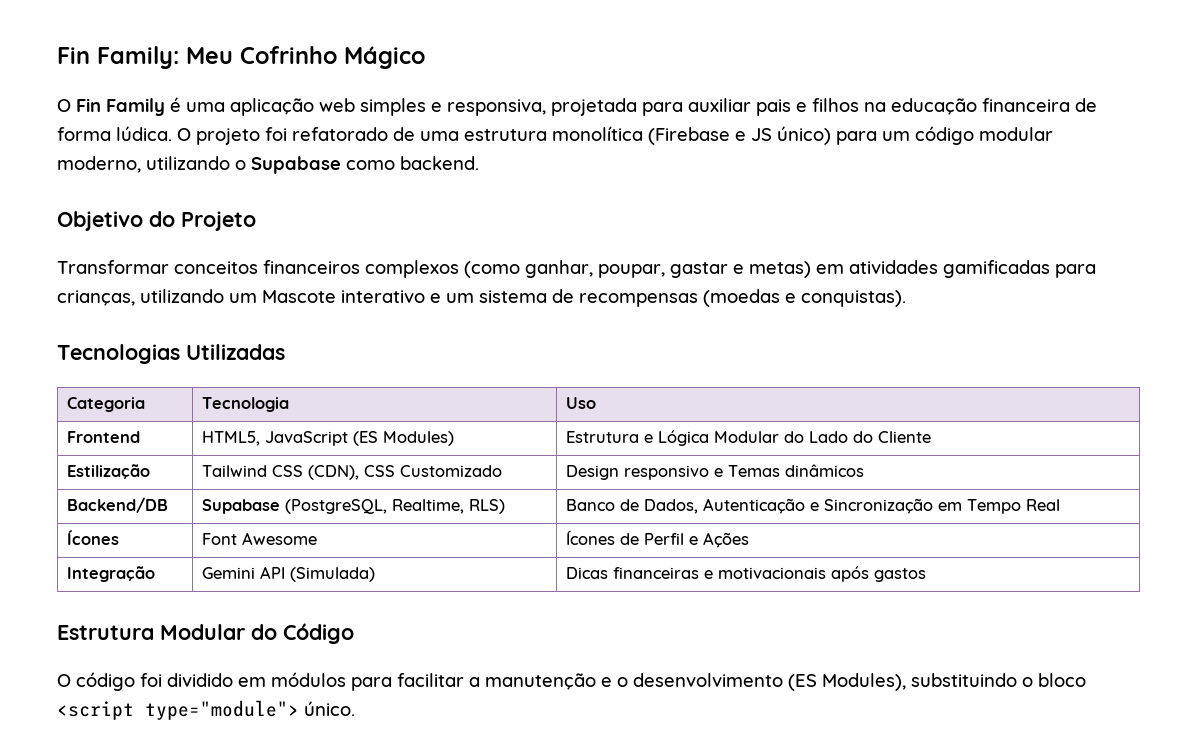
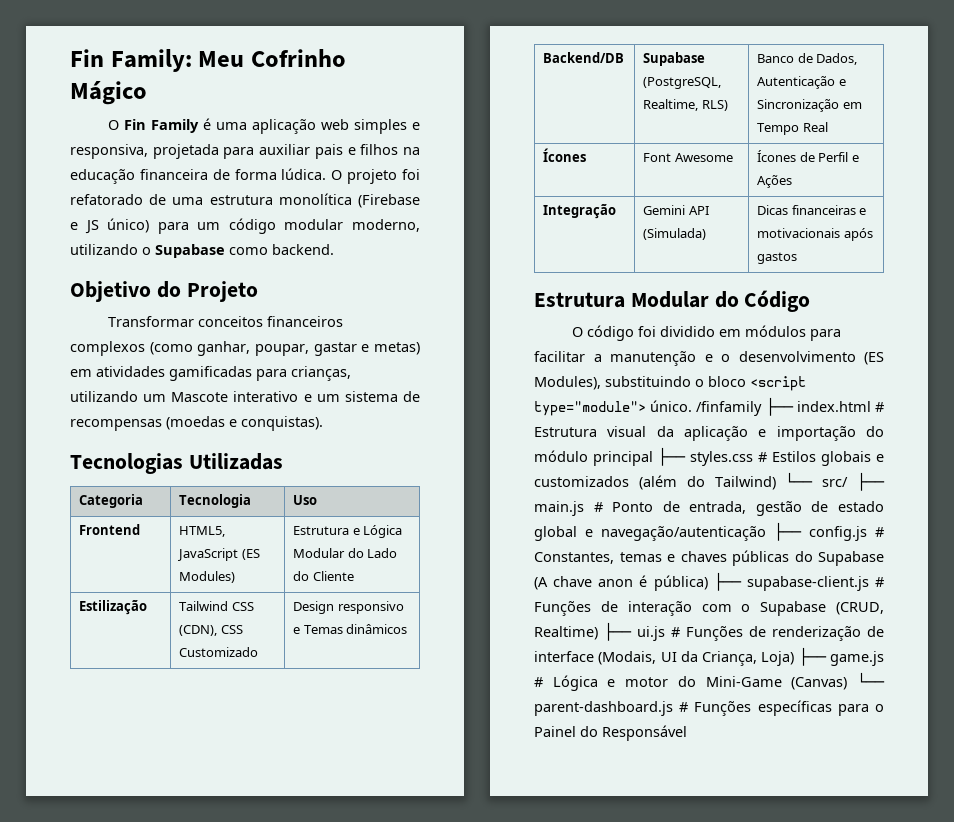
(355, 708) none -> [696,397,884,416] [534,426,884,441] [534,447,884,466] [534,472,885,491] [534,501,884,516] [534,522,884,541] [534,550,884,566] [534,572,884,591] [534,601,884,616] [534,622,884,641] [534,647,884,666] [534,672,885,691] [534,700,884,716] [534,725,687,741] /finfamily ├── index.html # Estrutura visual da aplicação e importação do módulo principal ├── styles.css # Estilos globais e customizados (além do Tailwind) └── src/ ├── main.js # Ponto de entrada, gestão de estado global e navegação/autenticação ├── config.js # Constantes, temas e chaves públicas do Supabase (A chave anon é pública) ├── supabase-client.js # Funções de interação com o Supabase (CRUD, Realtime) ├── ui.js # Funções de renderização de interface (Modais, UI da Criança, Loja) ├── game.js # Lógica e motor do Mini-Game (Canvas) └── parent-dashboard.js # Funções específicas para o Painel do Responsável

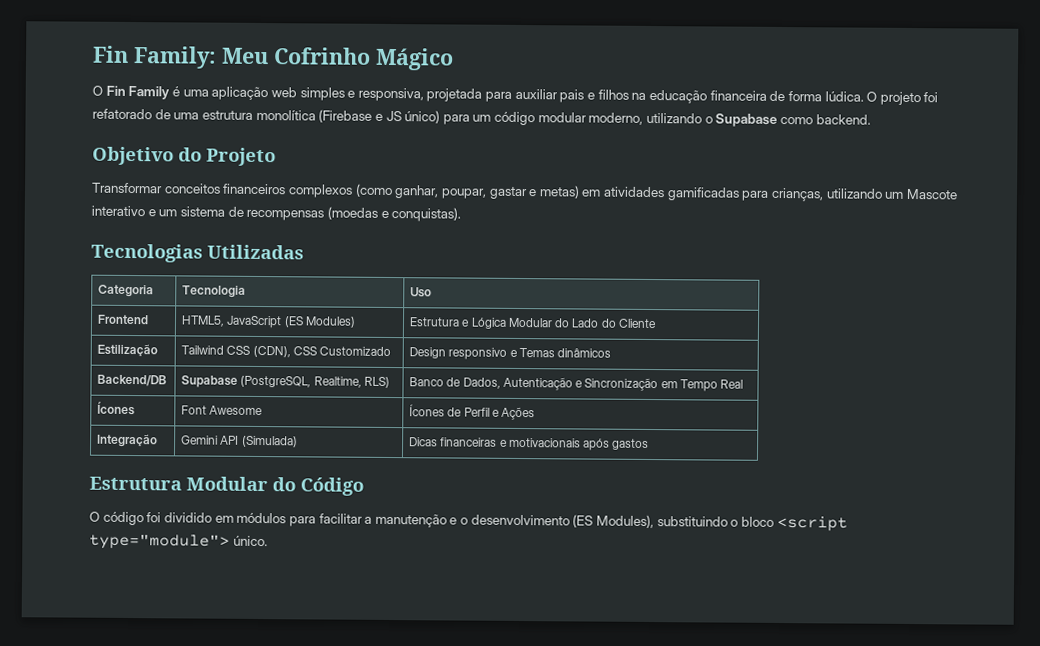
[696,397,884,416] [534,426,884,441] [534,447,884,466] [534,472,885,491] [534,501,884,516] [534,522,884,541] [534,550,884,566] [534,572,884,591] [534,601,884,616] [534,622,884,641] [534,647,884,666] [534,672,885,691] [534,700,884,716] [534,725,687,741] /finfamily ├── index.html # Estrutura visual da aplicação e importação do módulo principal ├── styles.css # Estilos globais e customizados (além do Tailwind) └── src/ ├── main.js # Ponto de entrada, gestão de estado global e navegação/autenticação ├── config.js # Constantes, temas e chaves públicas do Supabase (A chave anon é pública) ├── supabase-client.js # Funções de interação com o Supabase (CRUD, Realtime) ├── ui.js # Funções de renderização de interface (Modais, UI da Criança, Loja) ├── game.js # Lógica e motor do Mini-Game (Canvas) └── parent-dashboard.js # Funções específicas para o Painel do Responsável -> (268, 541) none

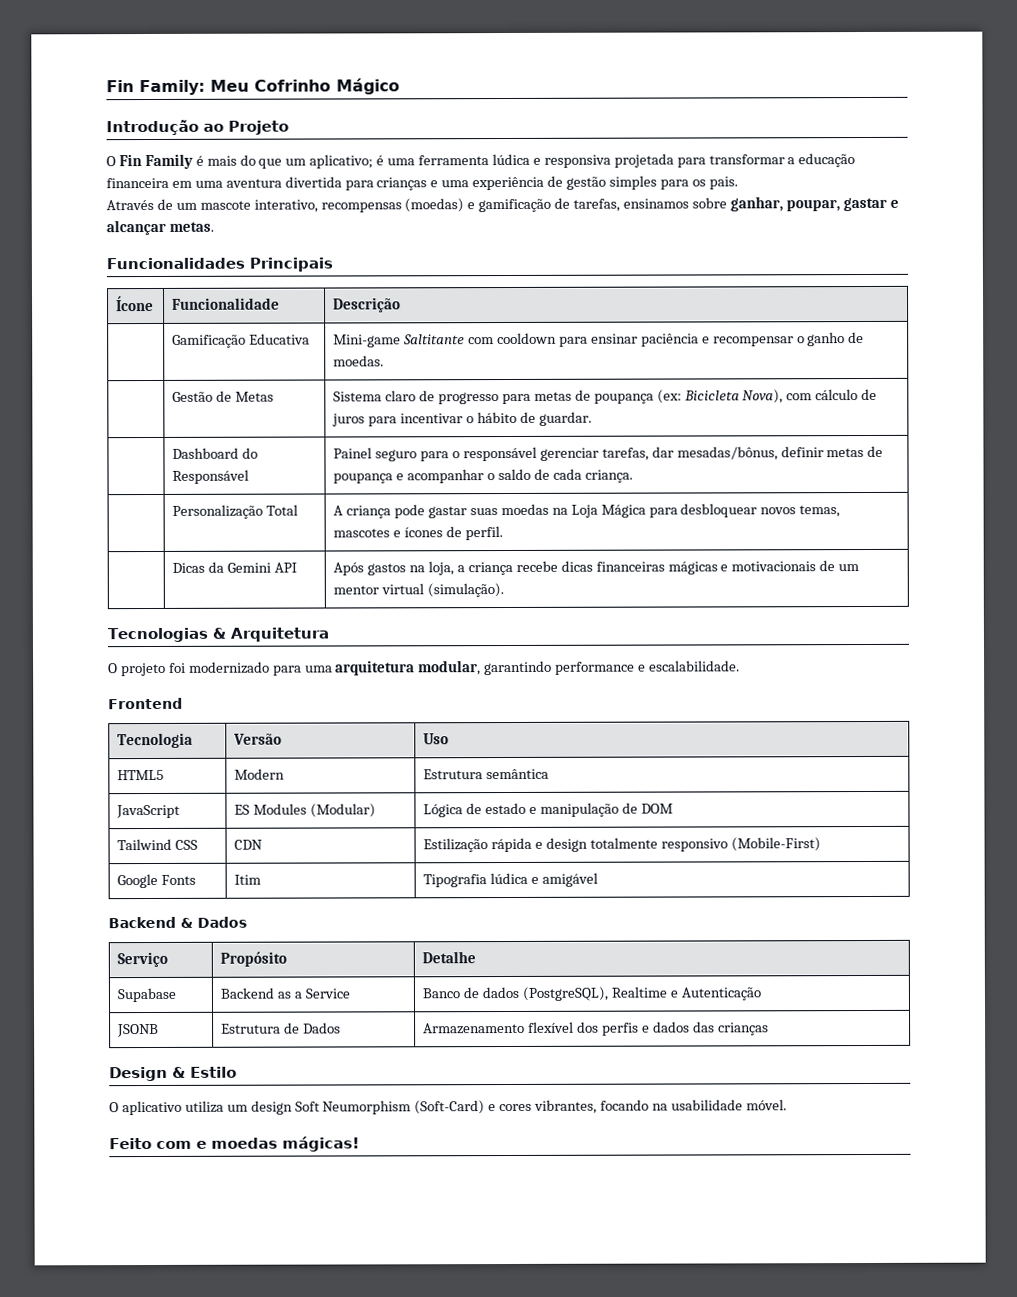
(454, 59) none -> [106,119,289,136] // Introdução ao Projeto
[182,86,939,106] [92,108,871,127] [92,146,276,167] [91,182,958,202] [91,205,462,222] [91,243,304,263] [98,284,155,298] [182,285,247,298] [410,287,433,298] [97,314,150,325] [181,315,356,329] [409,317,657,329] [97,343,159,357] [181,345,392,358] [409,347,612,360] [97,374,168,387] [181,375,390,388] [409,376,743,392] [97,401,136,416] [181,405,264,416] [409,404,536,421] [97,433,159,448] [181,435,298,448] [409,437,650,451] [89,476,364,496] [89,511,848,532] [89,533,268,550] uma aplicação web simples e responsiva, projetada para auxiliar pais e filhos na educação financeira de forma lúdica. O projeto foi refatorado de uma estrutura monolítica (Firebase e JS único) para um código modular moderno, utilizando o Supabase como backend. // Objetivo do Projeto // Transformar conceitos financeiros complexos (como ganhar, poupar, gastar e metas) em atividades gamificadas para crianças, utilizando um Mascote interativo e um sistema de recompensas (moedas e conquistas). // Tecnologias Utilizadas // Categoria | Tecnologia | Uso // Frontend | HTML5, JavaScript (ES Modules) | Estrutura e Lógica Modular do Lado do Cliente // Estilização | Tailwind CSS (CDN), CSS Customizado | Design responsivo e Temas dinâmicos // Backend/DB | Supabase (PostgreSQL, Realtime, RLS) | Banco de Dados, Autenticação e Sincronização em Tempo Real // Ícones | Font Awesome | Ícones de Perfil e Ações // Integração | Gemini API (Simulada) | Dicas financeiras e motivacionais após gastos // Estrutura Modular do Código // O código foi dividido em módulos para facilitar a manutenção e o desenvolvimento (ES Modules), substituindo o bloco <script type="module"> único. -> [206,153,856,169] [106,175,738,191] [106,196,899,213] [106,219,214,236] [106,257,333,272] [116,295,155,312] [172,297,281,310] [333,297,402,313] [172,333,311,348] [333,332,865,348] [333,355,385,367] [172,390,275,402] [333,388,878,405] [332,411,592,427] [172,447,259,459] [172,469,250,484] [333,445,884,462] [333,468,633,484] [172,504,299,519] [333,503,841,519] [333,526,503,541] [172,561,298,573] [333,560,860,576] [333,583,505,598] [107,627,329,643] [108,660,741,677] [108,697,183,710] [117,732,194,749] [233,733,283,745] [423,733,450,745] [117,769,165,781] [234,768,286,780] [423,768,550,780] [116,804,181,819] [234,803,377,818] [423,802,673,818] [117,838,199,851] [234,839,264,850] [423,837,821,853] [117,873,197,889] [234,874,262,885] [423,872,599,888] [108,916,247,929] [117,951,169,968] [220,951,288,967] [422,951,477,964] [117,987,177,1003] [220,987,351,999] [422,986,761,1001] [117,1023,160,1038] [221,1022,342,1034] [423,1021,769,1036] [109,1066,237,1082] [109,1099,787,1116] [109,1136,360,1152] mais do que um aplicativo; é uma ferramenta lúdica e responsiva projetada para transformar a educação financeira em uma aventura divertida para crianças e uma experiência de gestão simples para os pais. // Através de um mascote interativo, recompensas (moedas) e gamificação de tarefas, ensinamos sobre ganhar, poupar, gastar e alcançar metas. // Funcionalidades Principais // Ícone | Funcionalidade | Descrição // | Gamificação Educativa | Mini-game Saltitante com cooldown para ensinar paciência e recompensar o ganho de moedas. // | Gestão de Metas | Sistema claro de progresso para metas de poupança (ex: Bicicleta Nova), com cálculo de juros para incentivar o hábito de guardar. // | Dashboard do Responsável | Painel seguro para o responsável gerenciar tarefas, dar mesadas/bônus, definir metas de poupança e acompanhar o saldo de cada criança. // | Personalização Total | A criança pode gastar suas moedas na Loja Mágica para desbloquear novos temas, mascotes e ícones de perfil. // | Dicas da Gemini API | Após gastos na loja, a criança recebe dicas financeiras mágicas e motivacionais de um mentor virtual (simulação). // Tecnologias & Arquitetura // O projeto foi modernizado para uma arquitetura modular, garantindo performance e escalabilidade. // Frontend // Tecnologia | Versão | Uso // HTML5 | Modern | Estrutura semântica // JavaScript | ES Modules (Modular) | Lógica de estado e manipulação de DOM // Tailwind CSS | CDN | Estilização rápida e design totalmente responsivo (Mobile-First) // Google Fonts | Itim | Tipografia lúdica e amigável // Backend & Dados // Serviço | Propósito | Detalhe // Supabase | Backend as a Service | Banco de dados (PostgreSQL), Realtime e Autenticação // JSONB | Estrutura de Dados | Armazenamento flexível dos perfis e dados das crianças // Design & Estilo // O aplicativo utiliza um design Soft Neumorphism (Soft-Card) e cores vibrantes, focando na usabilidade móvel. // Feito com e moedas mágicas!

